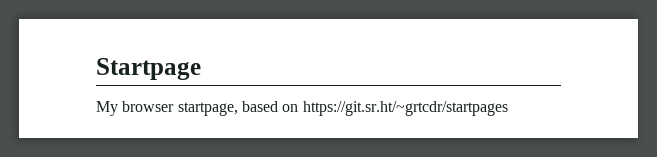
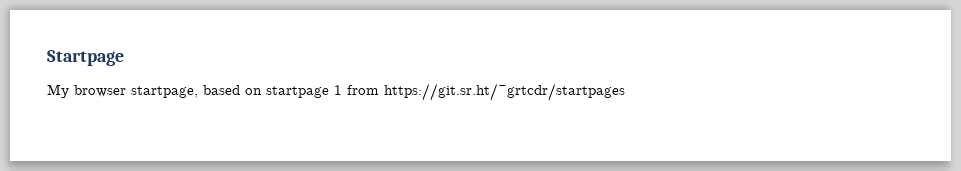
(299, 108) none -> [266,85,379,98] startpage 1 from

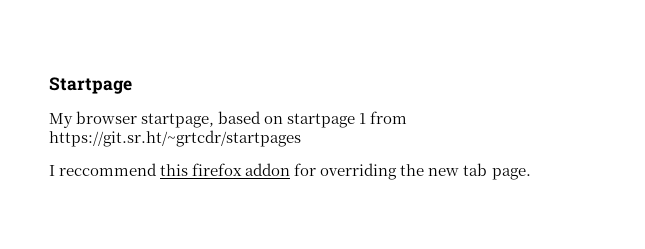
(625, 92) none -> [49,163,531,180] // I reccommend this firefox addon for overriding the new tab page.

